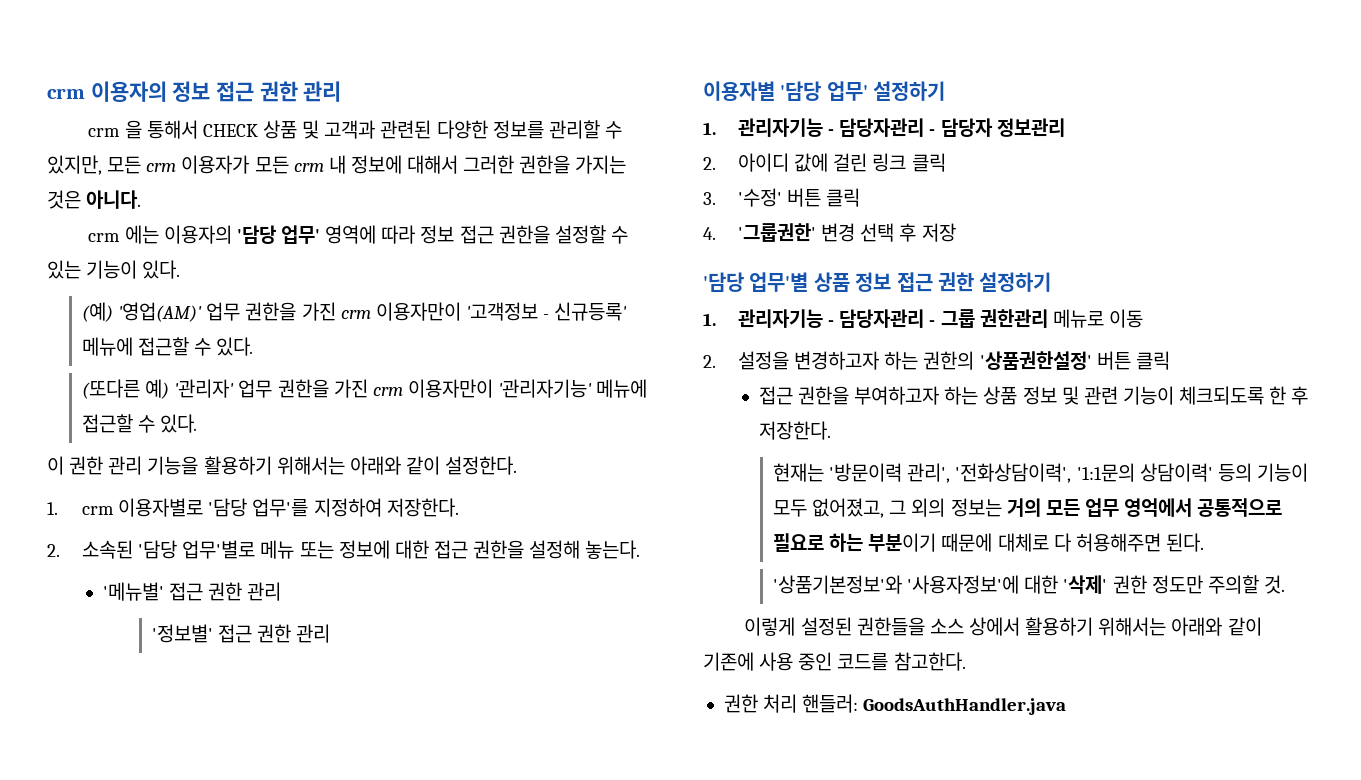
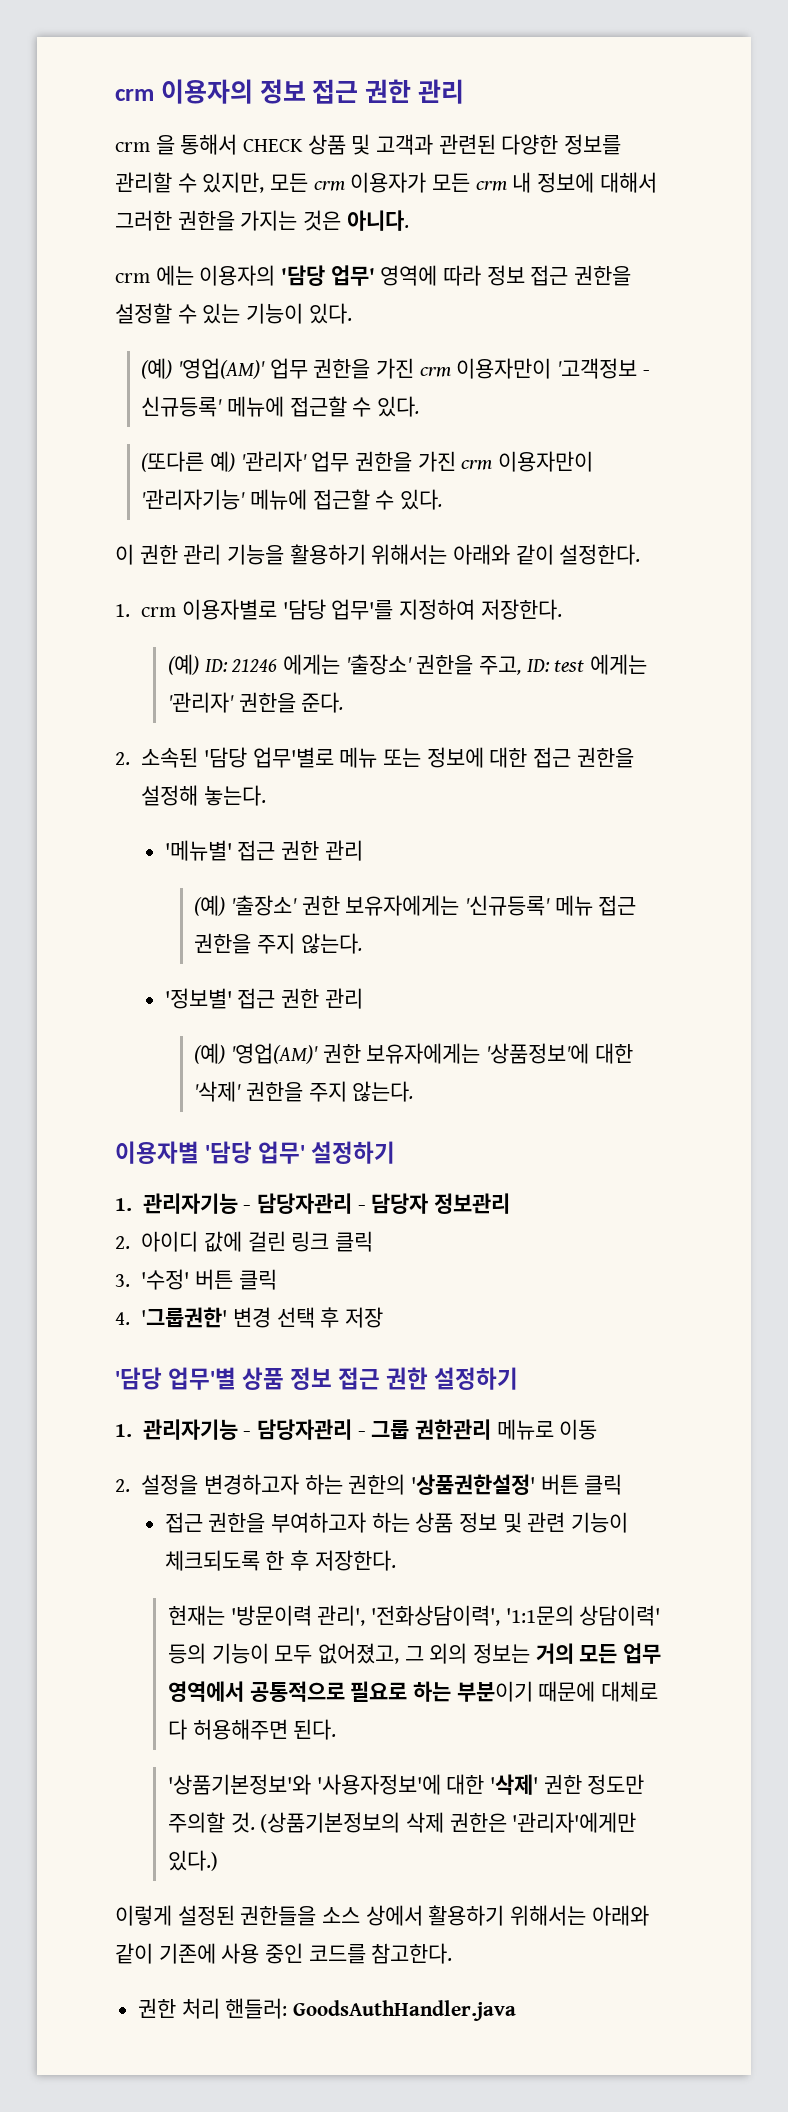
(459, 507) none -> [167,654,647,675] [167,692,344,713] // (예) ID: 21246 에게는 '출장소' 권한을 주고, ID: test 에게는 '관리자' 권한을 준다.
[152,624,331,643] '정보별' 접근 권한 관리 -> [194,895,637,916] [194,933,362,954] [164,988,363,1009] [194,1043,633,1064] [194,1081,414,1102] (예) '출장소' 권한 보유자에게는 '신규등록' 메뉴 접근 권한을 주지 않는다. // '정보별' 접근 권한 관리 // (예) '영업(AM)' 권한 보유자에게는 '상품정보'에 대한 '삭제' 권한을 주지 않는다.
[1124,498,1193,517] 영억에서 -> [167,1681,244,1702] 영역에서
(1285, 584) none -> [260,1812,637,1833] [167,1850,218,1871] (상품기본정보의 삭제 권한은 '관리자'에게만 있다.)

